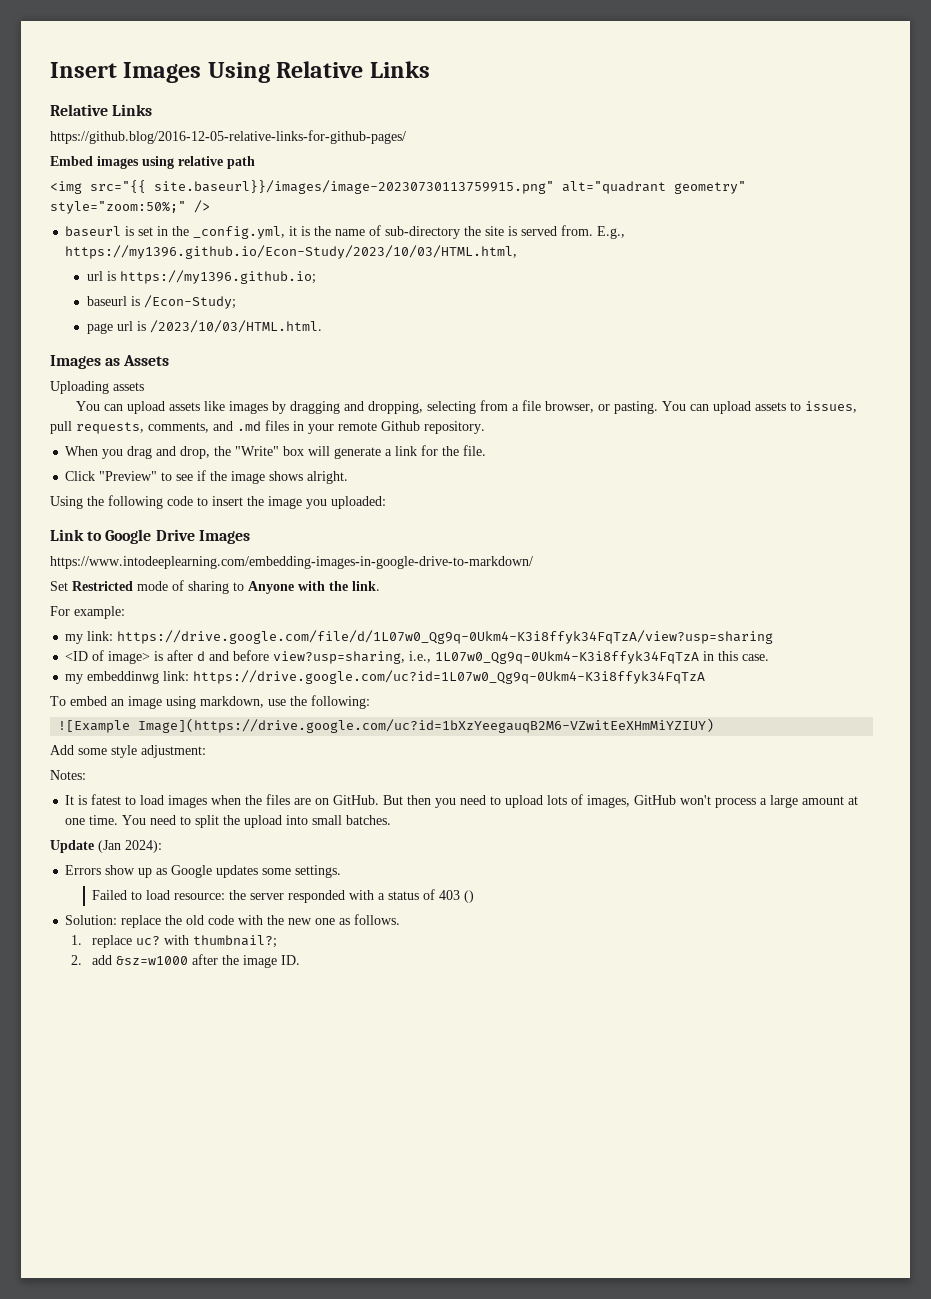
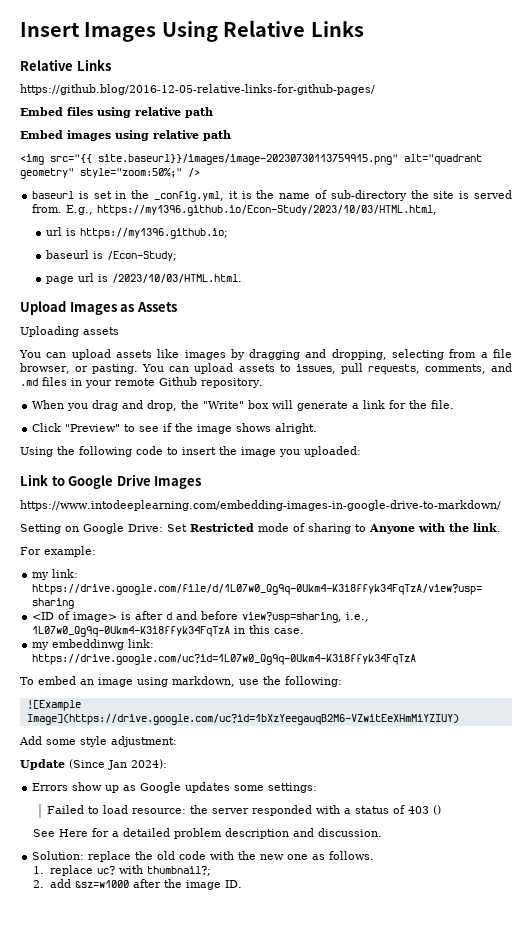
(406, 137) none -> [20,107,213,118] // Embed files using relative path
(322, 326) none -> [20,301,66,315] Upload
(533, 562) none -> [20,523,163,534] Setting on Google Drive:
[50,770,86,780] [65,794,859,808] [65,815,392,828] // Notes: // It is fatest to load images when the files are on GitHub. But then you need to upload lots of images, GitHub won't process a large amount at one time. You need to split the upload into small batches. -> (177, 741) none
[98,840,121,853] (Jan -> [69,759,127,770] (Since Jan
[295,865,342,878] settings. -> [268,783,318,793] settings:
(475, 896) none -> [33,828,383,839] // See Here for a detailed problem description and discussion.

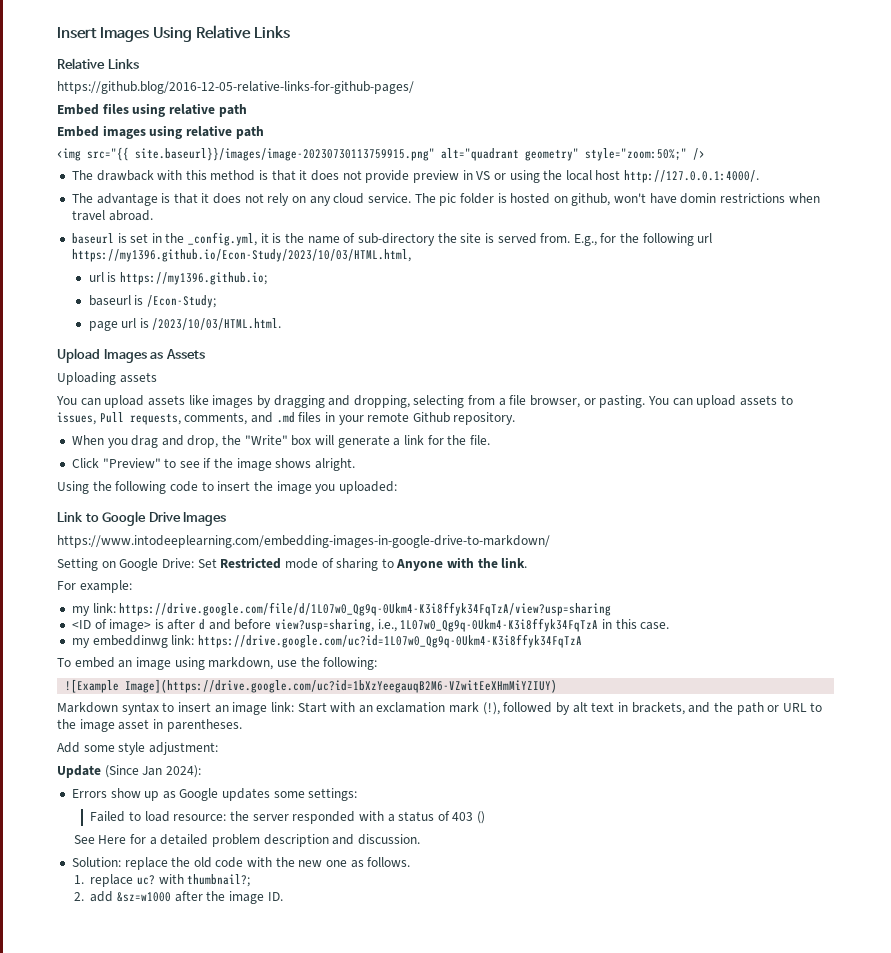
(200, 172) none -> [71,170,760,183] [71,193,820,206] [71,210,153,221] // The drawback with this method is that it does not provide preview in VS or using the local host http://127.0.0.1:4000/. // The advantage is that it does not rely on any cloud service. The pic folder is hosted on github, won't have domin restrictions when travel abroad.
(94, 210) none -> [600,233,713,246] for the following url
[340,363,363,374] pull -> [99,412,124,423] Pull
(459, 719) none -> [57,702,823,715] [57,719,242,732] // Markdown syntax to insert an image link: Start with an exclamation mark (!), followed by alt text in brackets, and the path or URL to the image asset in parentheses.

